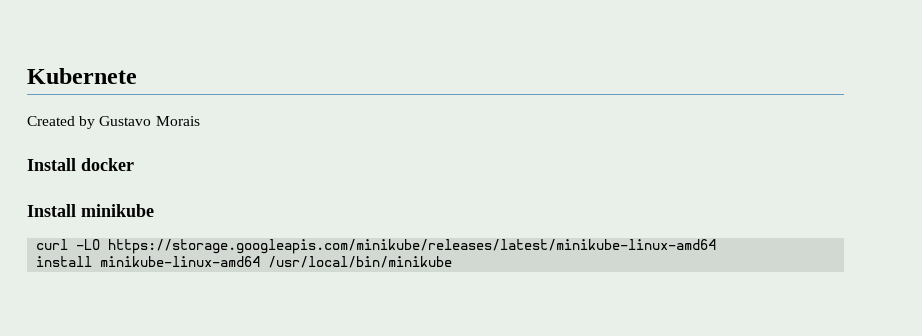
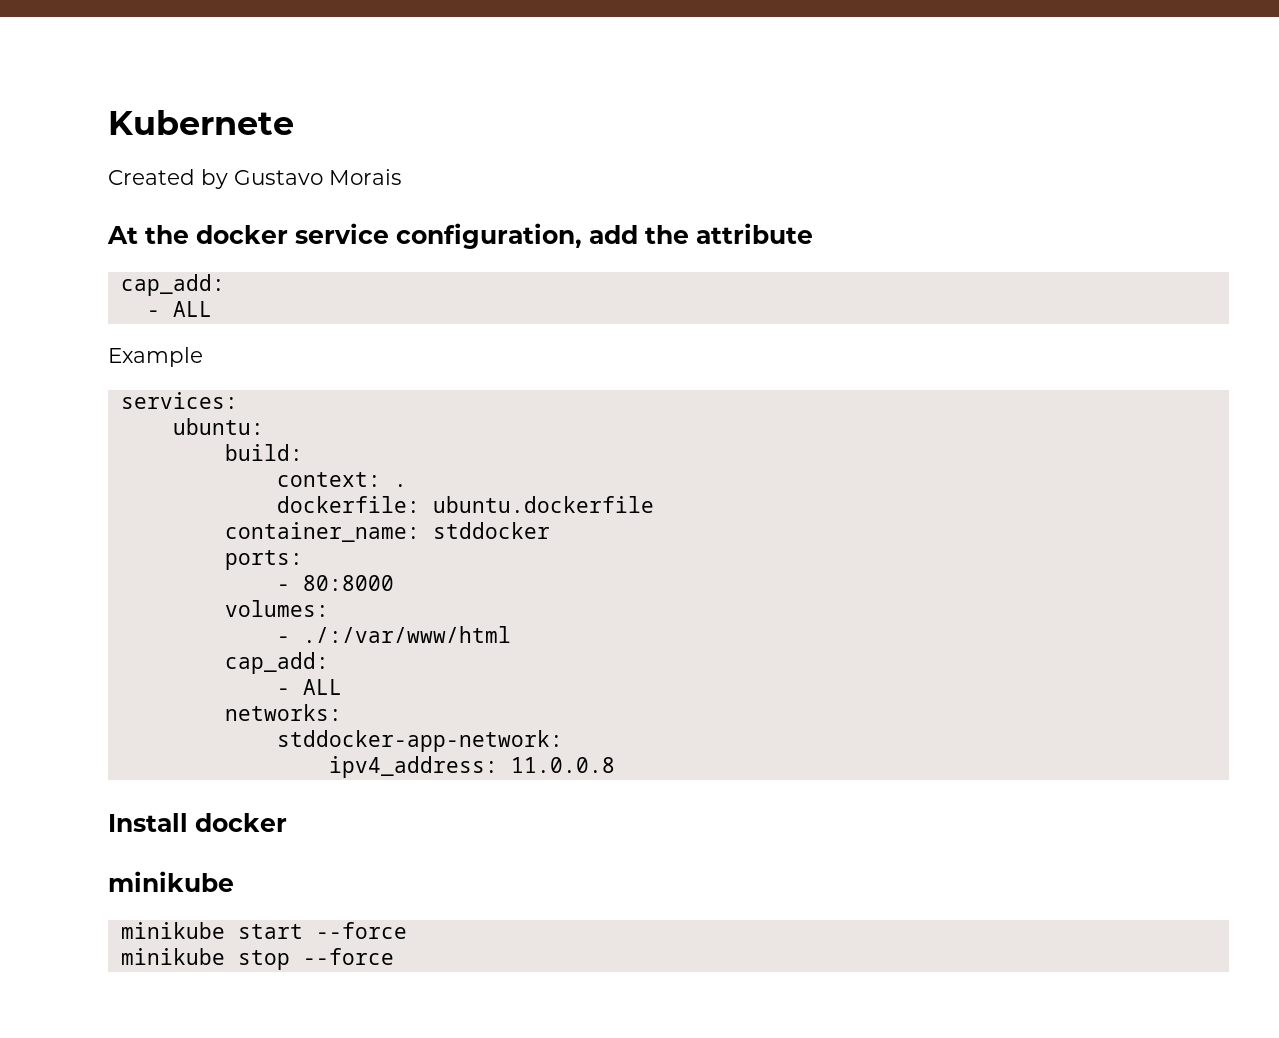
(200, 121) none -> [107,223,813,249] [120,274,225,296] [146,301,212,317] [108,347,203,367] [120,392,238,409] [172,418,264,435] [224,444,303,461] [276,472,407,487] [276,496,654,513] [224,522,550,542] [224,550,303,570] [276,575,394,591] [224,600,329,617] [276,626,511,643] [224,652,329,674] [276,679,342,695] [224,704,342,721] [276,730,563,752] [328,756,615,778] // At the docker service configuration, add the attribute // cap_add: // - ALL // Example // services: // ubuntu: // build: // context: . // dockerfile: ubuntu.dockerfile // container_name: stddocker // ports: // - 80:8000 // volumes: // - ./:/var/www/html // cap_add: // - ALL // networks: // stddocker-app-network: // ipv4_address: 11.0.0.8
[27,204,76,217] Install -> (287, 822) none
[36,239,717,254] [36,256,453,268] curl -LO https://storage.googleapis.com/minikube/releases/latest/minikube-linux-amd64 // install minikube-linux-amd64 /usr/local/bin/minikube -> [120,922,407,939] [120,948,394,970] minikube start --force // minikube stop --force

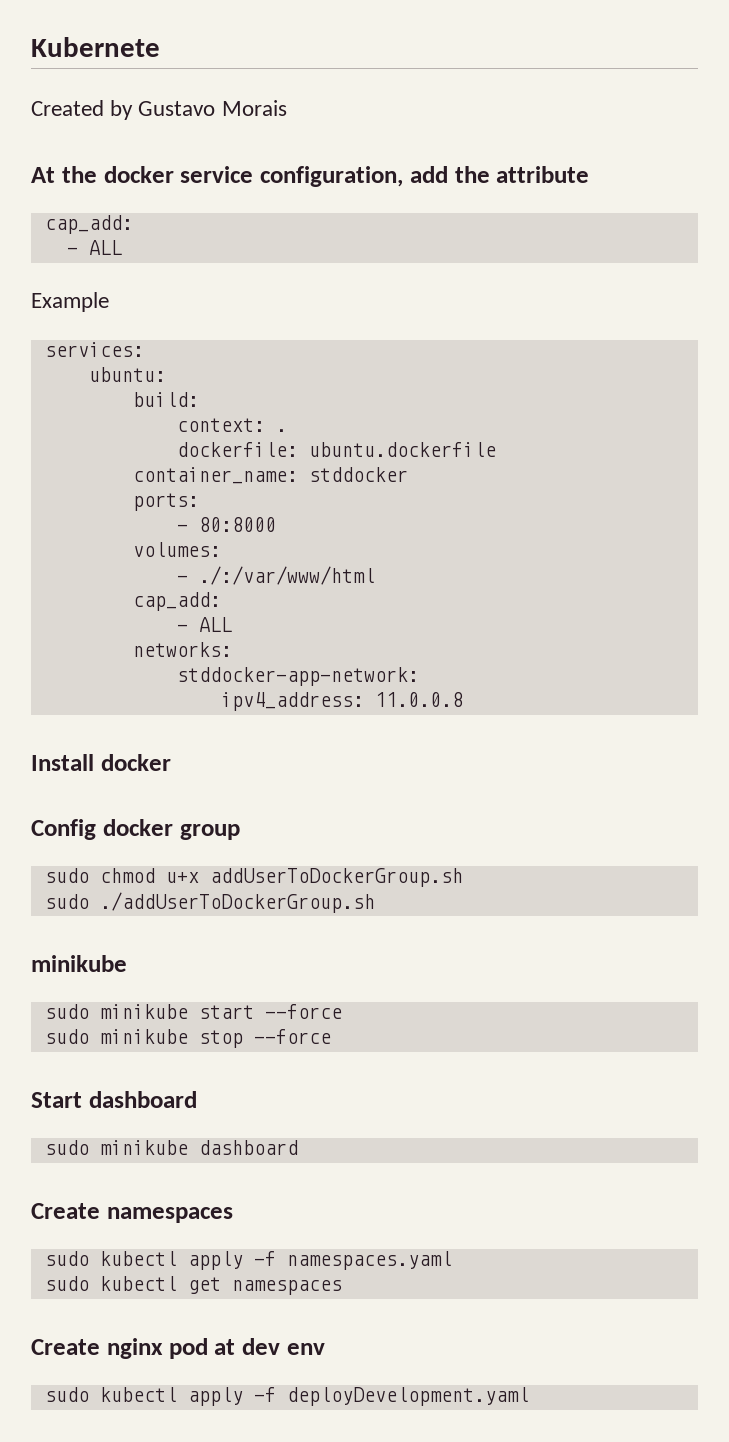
(287, 822) none -> [31,819,240,840] [44,868,463,887] [44,892,375,913] // Config docker group // sudo chmod u+x addUserToDockerGroup.sh // sudo ./addUserToDockerGroup.sh
(234, 881) none -> [44,1004,89,1019] sudo
(407, 930) none -> [44,1029,89,1044] sudo
(394, 956) none -> [31,1091,197,1108] [44,1140,298,1155] [31,1203,233,1223] [44,1251,452,1270] [44,1276,342,1295] [31,1338,325,1359] [44,1387,529,1406] // Start dashboard // sudo minikube dashboard // Create namespaces // sudo kubectl apply -f namespaces.yaml // sudo kubectl get namespaces // Create nginx pod at dev env // sudo kubectl apply -f deployDevelopment.yaml

